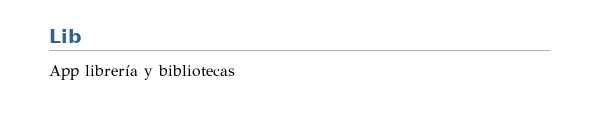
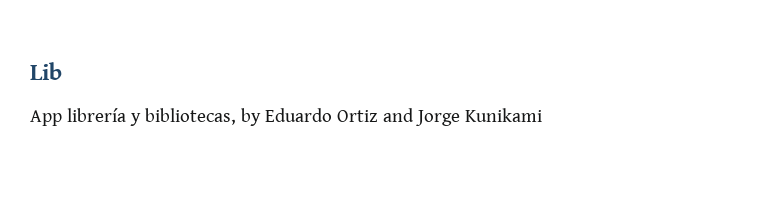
[158,65,235,77] bibliotecas -> [144,108,542,126] bibliotecas, by Eduardo Ortiz and Jorge Kunikami

